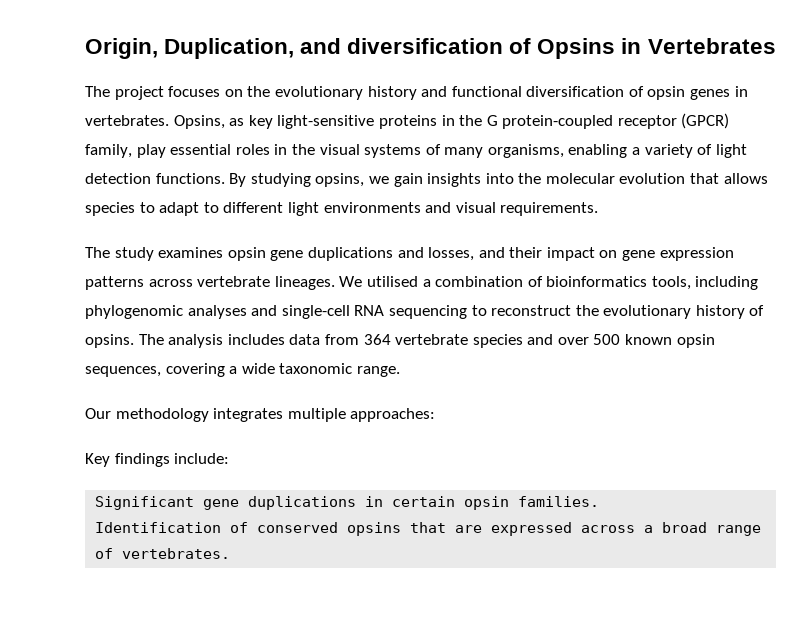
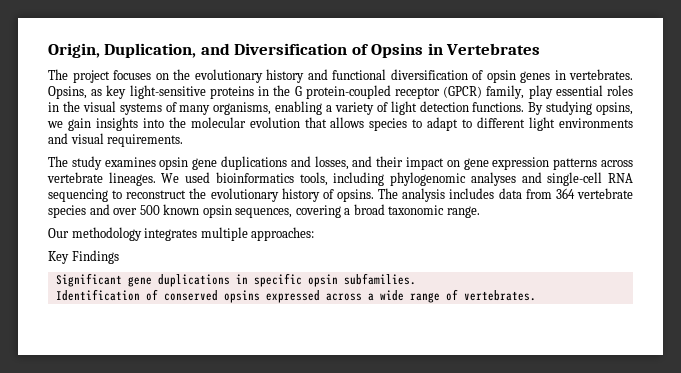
[347,38,504,54] diversification -> [234,43,348,55] Diversification
[366,276,543,287] utilised a combination of -> [185,172,211,183] used
[241,363,275,374] wide -> [353,204,385,215] broad
[114,453,230,467] findings include: -> [71,250,119,264] Findings
[392,496,600,510] certain opsin families. -> [253,273,416,287] specific opsin subfamilies.
[410,522,483,533] that are -> (260, 296) none
[662,522,708,533] broad -> [379,290,404,301] wide

